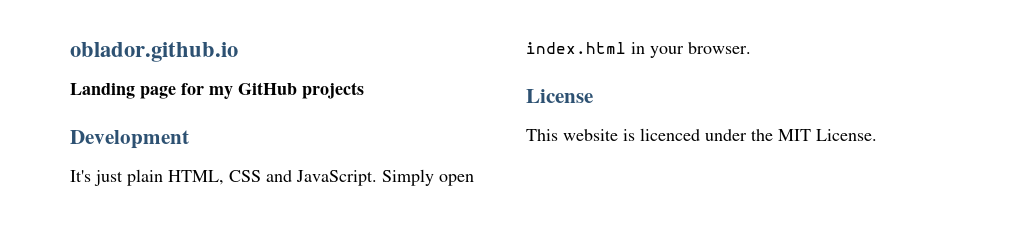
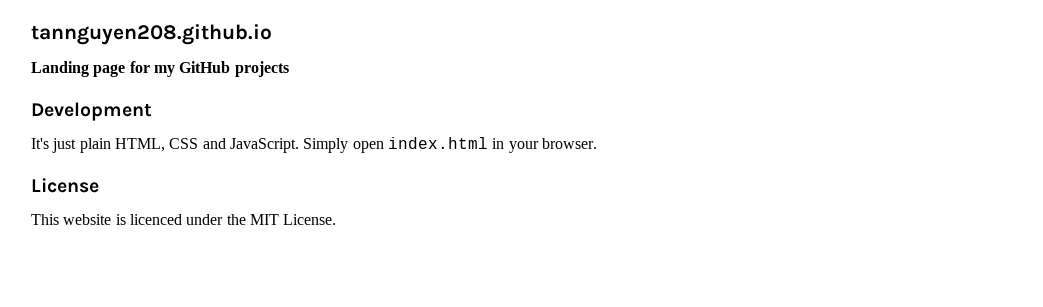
[70,42,238,62] oblador.github.io -> [31,24,272,45] tannguyen208.github.io

